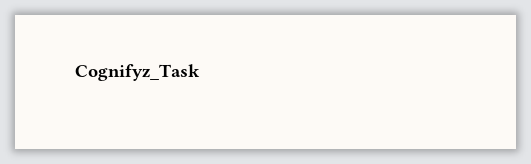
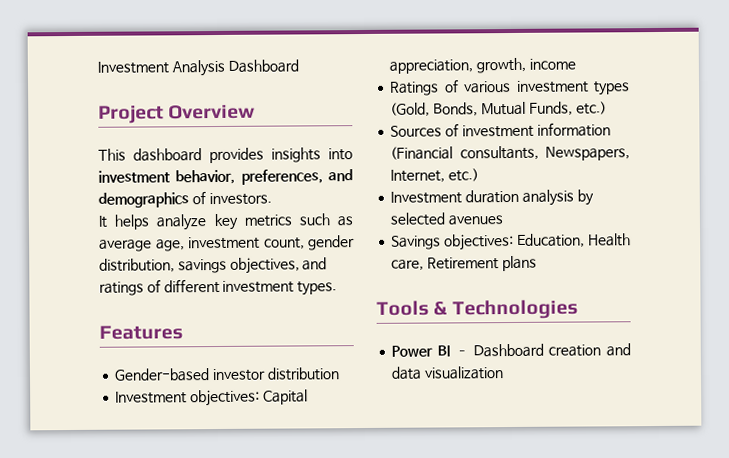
[75,64,200,81] Cognifyz_Task -> [97,59,299,77] [98,104,256,124] [98,147,353,164] [98,169,353,185] [98,191,272,208] [98,213,353,231] [99,235,355,252] [99,257,328,274] [99,278,338,296] [99,325,183,340] [114,367,340,382] [115,389,308,407] [389,57,576,74] [389,79,630,96] [390,101,607,117] [390,122,611,138] [390,145,630,161] [390,168,480,183] [390,189,594,206] [390,212,504,226] [391,233,631,251] [391,255,537,272] [376,299,578,320] [391,343,631,358] [391,366,505,380] Investment Analysis Dashboard // Project Overview // This dashboard provides insights into investment behavior, preferences, and demographics of investors. // It helps analyze key metrics such as average age, investment count, gender distribution, savings objectives, and ratings of different investment types. // Features // Gender-based investor distribution // Investment objectives: Capital appreciation, growth, income // Ratings of various investment types (Gold, Bonds, Mutual Funds, etc.) // Sources of investment information (Financial consultants, Newspapers, Internet, etc.) // Investment duration analysis by selected avenues // Savings objectives: Education, Health care, Retirement plans // Tools & Technologies // Power BI – Dashboard creation and data visualization

